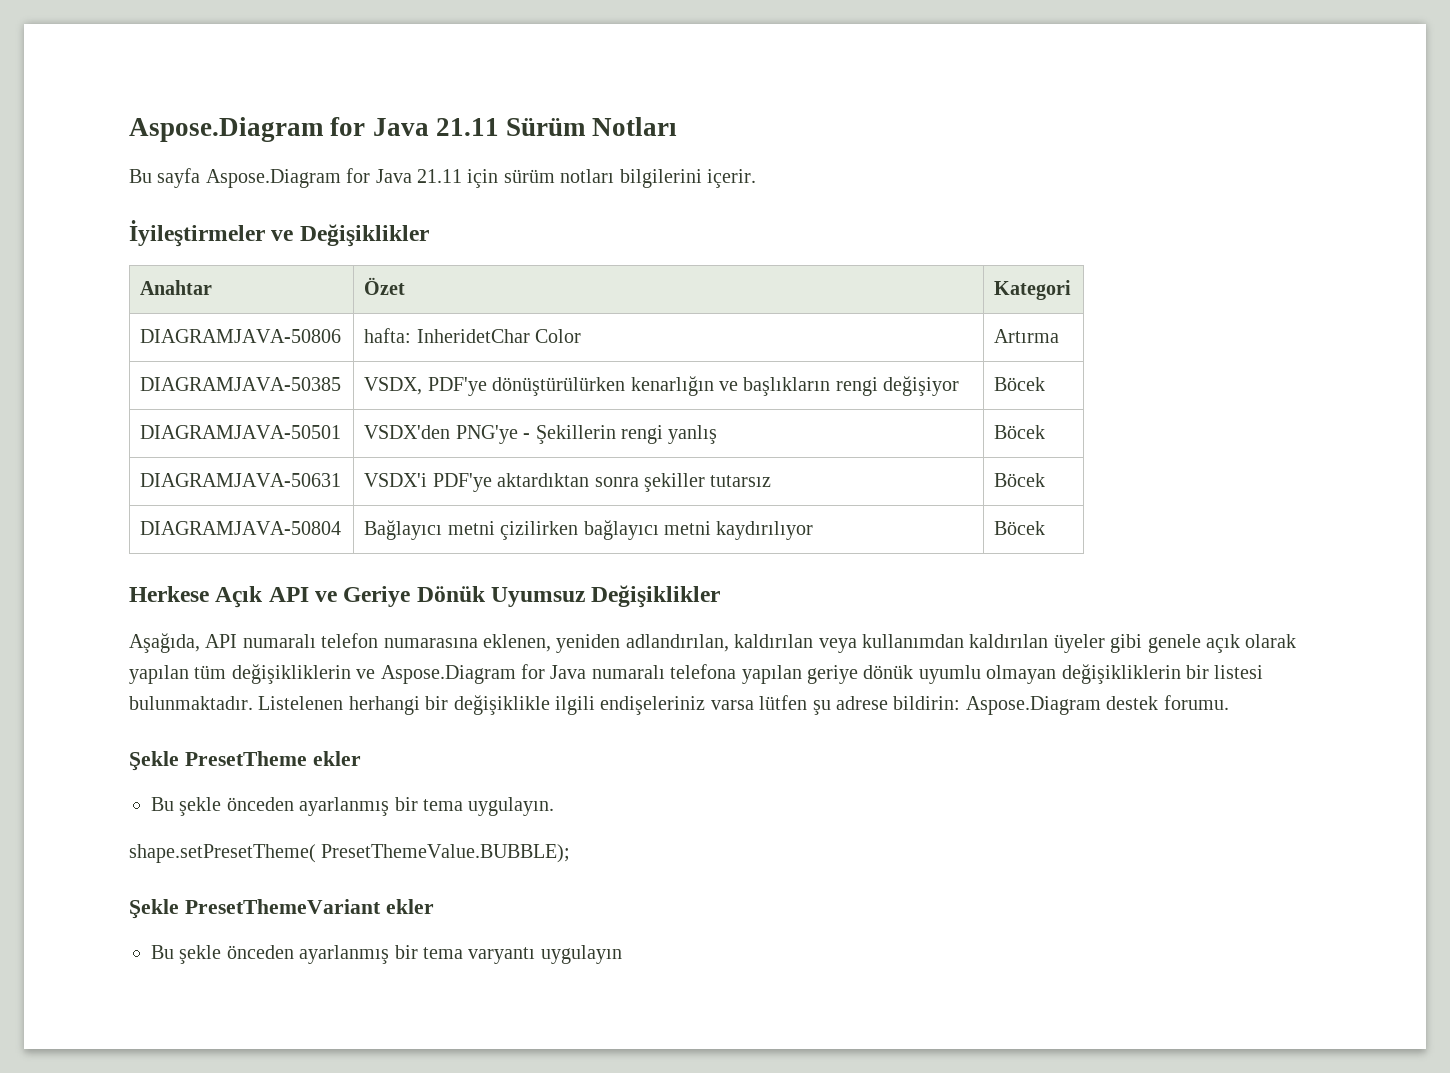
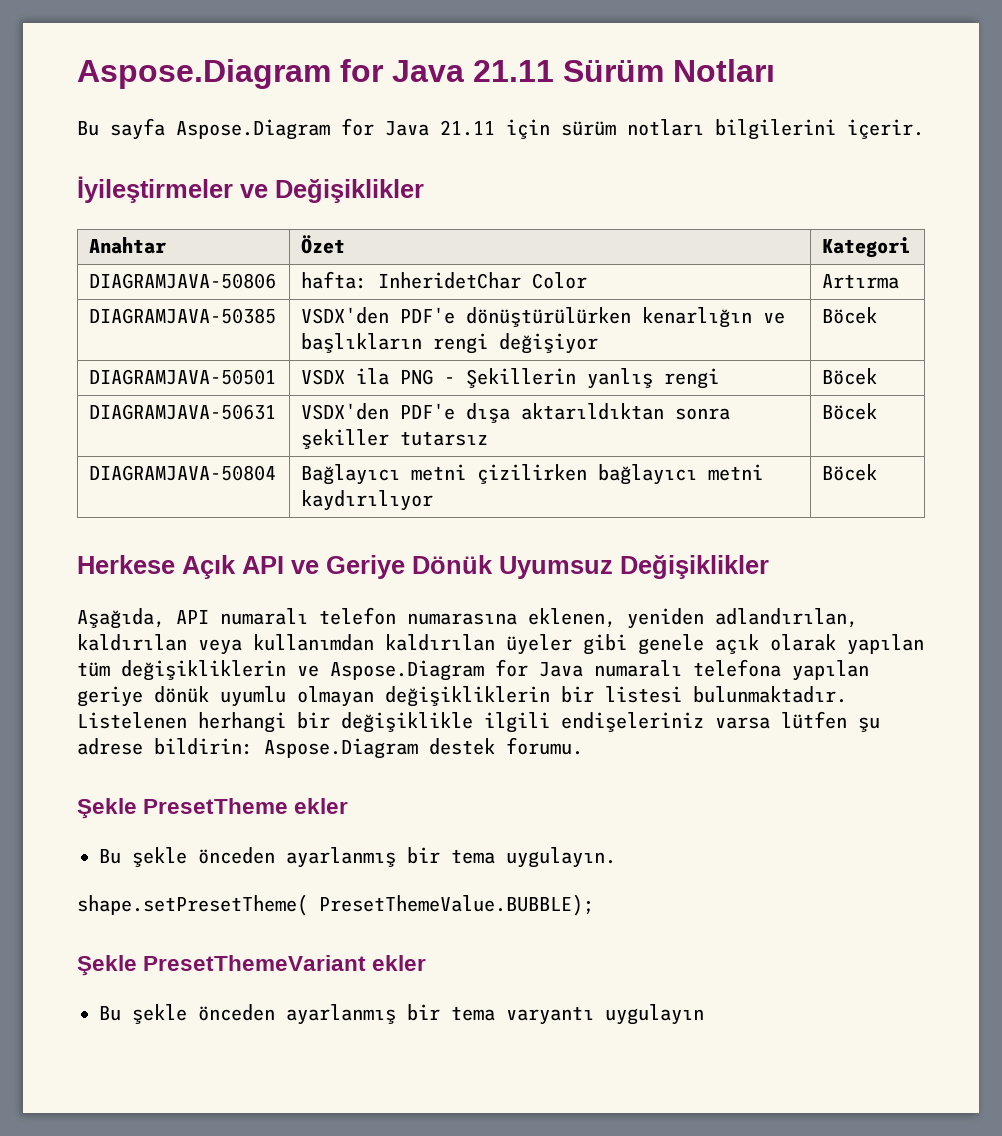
[364,377,487,396] VSDX, PDF'ye -> [301,307,456,324] VSDX'den PDF'e
[364,425,518,444] VSDX'den PNG'ye -> [301,368,434,385] VSDX ila PNG
[620,425,718,444] rengi yanlış -> [587,368,720,389] yanlış rengi
[364,473,590,492] VSDX'i PDF'ye aktardıktan -> [301,403,665,423] VSDX'den PDF'e dışa aktarıldıktan

